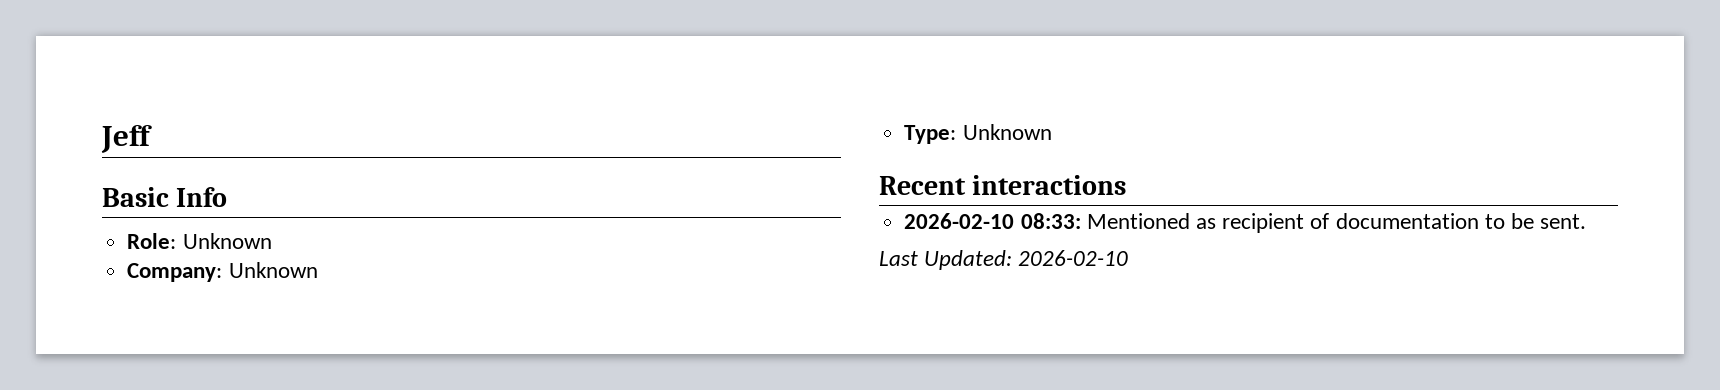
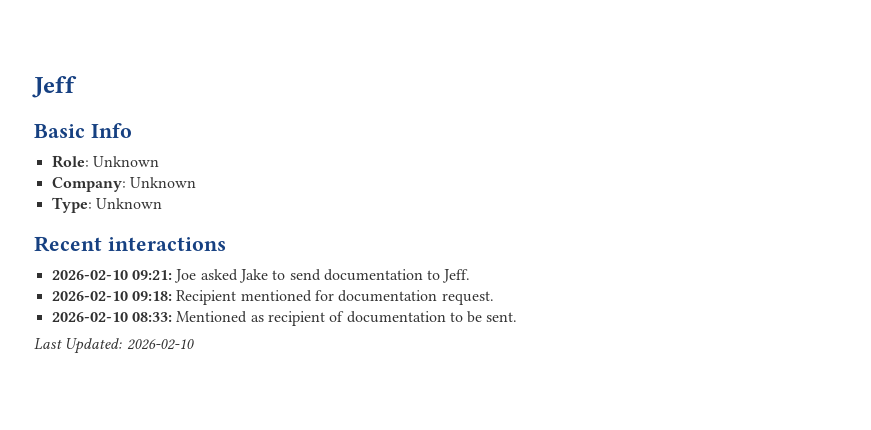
(1127, 185) none -> [51,269,471,283] [51,290,494,305] // 2026-02-10 09:21: Joe asked Jake to send documentation to Jeff. // 2026-02-10 09:18: Recipient mentioned for documentation request.

